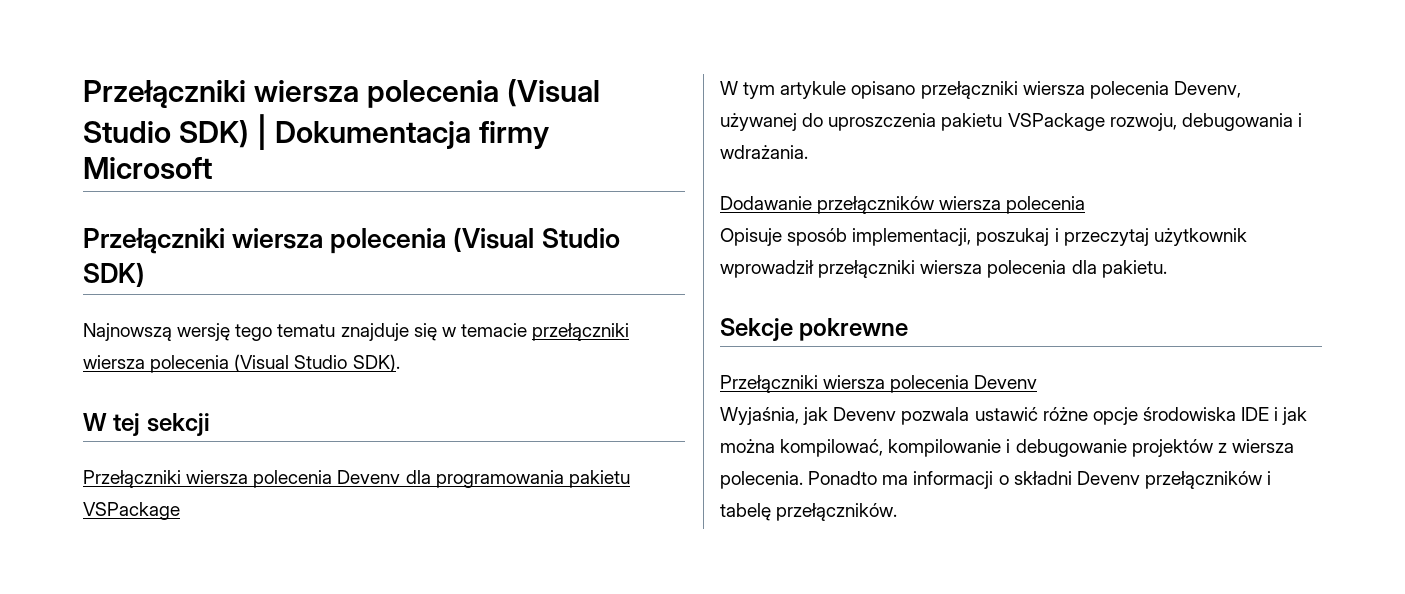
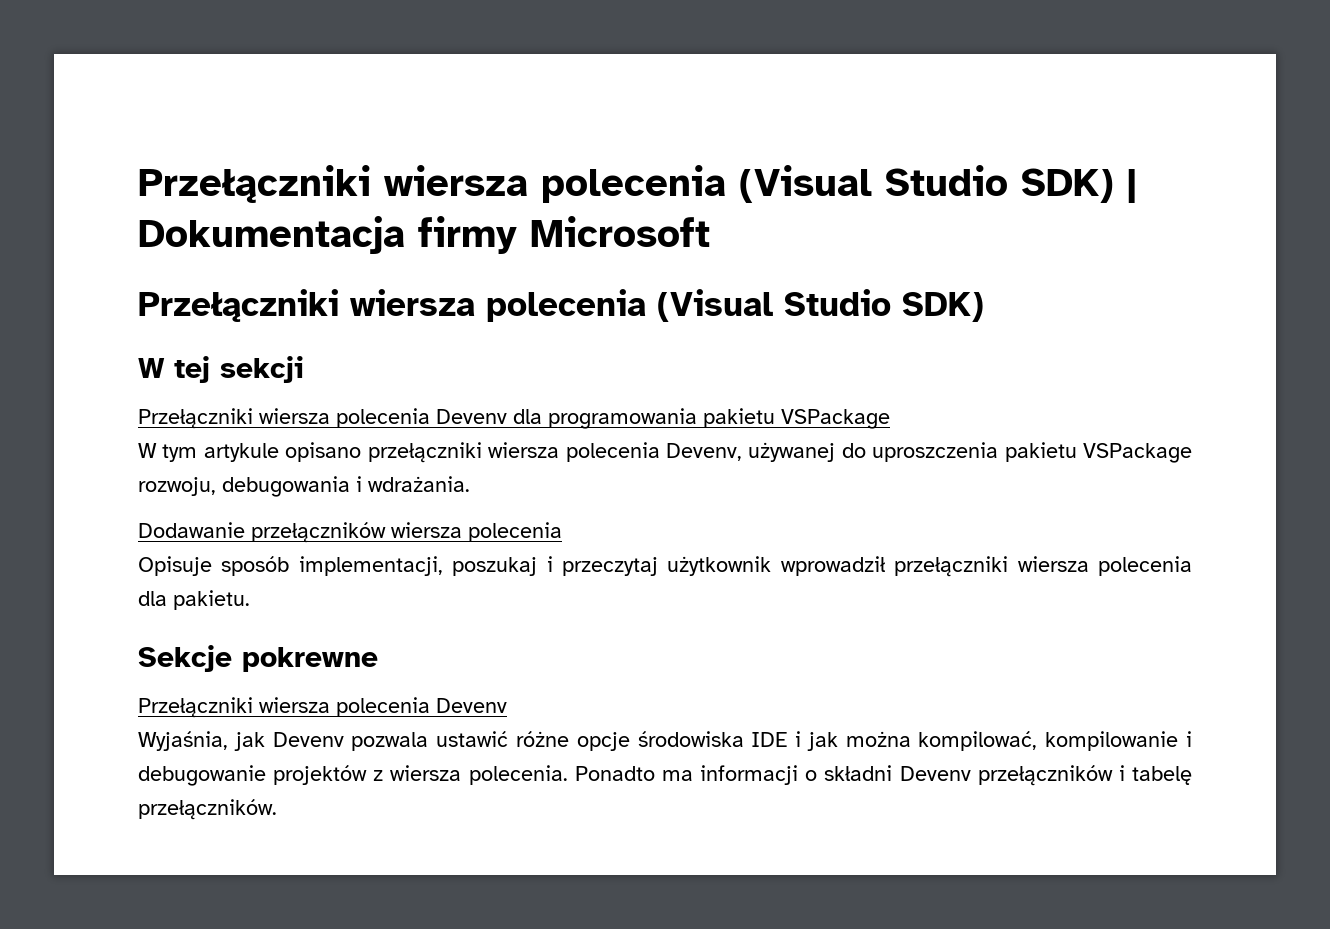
[83,323,630,341] [83,354,400,373] // Najnowszą wersję tego tematu znajduje się w temacie przełączniki wiersza polecenia (Visual Studio SDK). -> (984, 307) none

